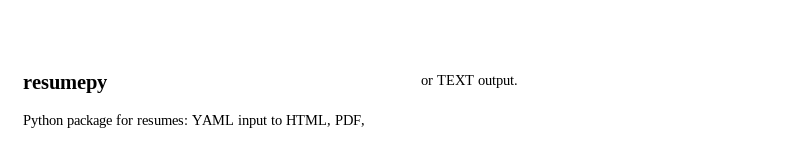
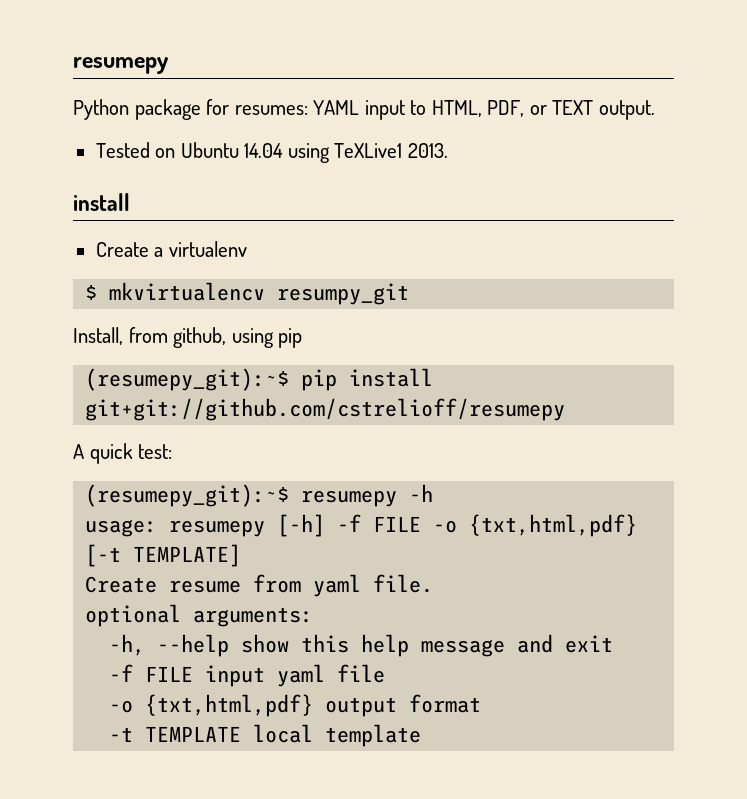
(518, 82) none -> [95,142,448,163] [73,193,130,211] [95,241,247,257] [85,282,410,305] [73,327,303,348] [85,368,434,391] [85,398,566,421] [73,443,173,464] [85,484,434,507] [85,514,638,537] [85,544,242,567] [85,574,434,597] [85,604,314,627] [109,634,614,657] [109,664,386,687] [109,694,482,717] [109,724,422,747] // Tested on Ubuntu 14.04 using TeXLive1 2013. // install // Create a virtualenv // $ mkvirtualencv resumpy_git // Install, from github, using pip // (resumepy_git):~$ pip install git+git://github.com/cstrelioff/resumepy // A quick test: // (resumepy_git):~$ resumepy -h // usage: resumepy [-h] -f FILE -o {txt,html,pdf} [-t TEMPLATE] // Create resume from yaml file. // optional arguments: // -h, --help show this help message and exit // -f FILE input yaml file // -o {txt,html,pdf} output format // -t TEMPLATE local template

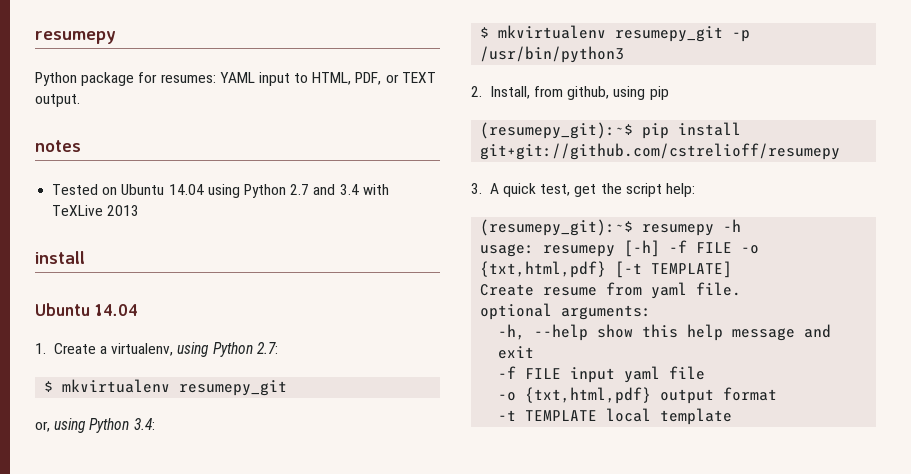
(655, 110) none -> [35,140,81,152] // notes
[334,143,448,158] [73,193,130,211] [95,241,247,257] [85,282,410,305] TeXLive1 2013. // install // Create a virtualenv // $ mkvirtualencv resumpy_git // -> [243,184,389,198] [52,205,140,216] [35,251,85,264] [35,303,138,316] [35,342,278,357] [44,379,288,396] [35,418,155,433] [480,25,751,42] [480,46,625,63] [471,86,482,97] Python 2.7 and 3.4 with TeXLive 2013 // install // Ubuntu 14.04 // 1. Create a virtualenv, using Python 2.7: // $ mkvirtualenv resumepy_git // or, using Python 3.4: // $ mkvirtualenv resumepy_git -p /usr/bin/python3 // 2.
(566, 409) none -> [471,183,482,194] 3.
[138,444,173,459] test: -> [540,183,695,197] test, get the script help:

